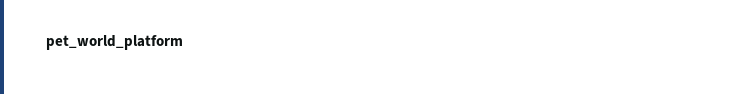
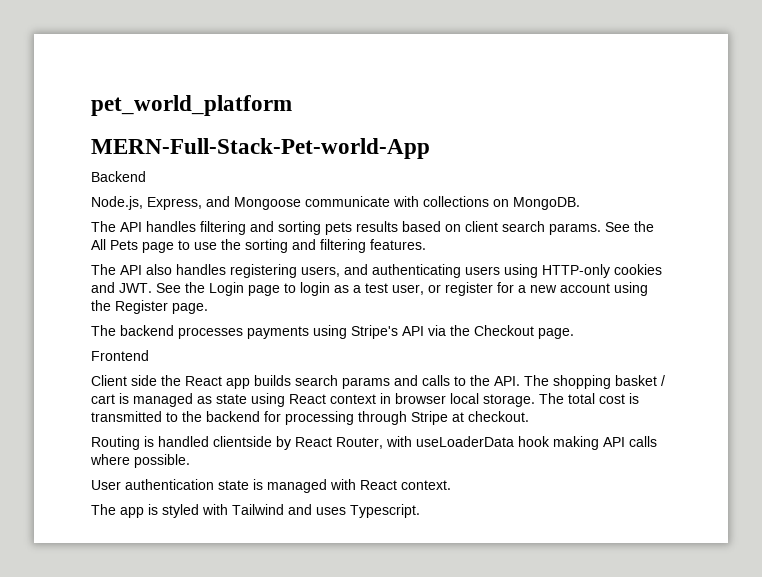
(183, 42) none -> [91,138,430,159] [91,171,146,182] [91,196,580,210] [91,221,654,235] [91,239,426,253] [91,264,662,278] [91,282,648,296] [91,300,208,314] [91,325,574,339] [91,350,149,361] [91,375,665,389] [91,393,639,407] [91,411,529,425] [91,436,657,450] [90,454,190,468] [91,479,451,493] [91,504,420,518] // MERN-Full-Stack-Pet-world-App // Backend // Node.js, Express, and Mongoose communicate with collections on MongoDB. // The API handles filtering and sorting pets results based on client search params. See the All Pets page to use the sorting and filtering features. // The API also handles registering users, and authenticating users using HTTP-only cookies and JWT. See the Login page to login as a test user, or register for a new account using the Register page. // The backend processes payments using Stripe's API via the Checkout page. // Frontend // Client side the React app builds search params and calls to the API. The shopping basket / cart is managed as state using React context in browser local storage. The total cost is transmitted to the backend for processing through Stripe at checkout. // Routing is handled clientside by React Router, with useLoaderData hook making API calls where possible. // User authentication state is managed with React context. // The app is styled with Tailwind and uses Typescript.

